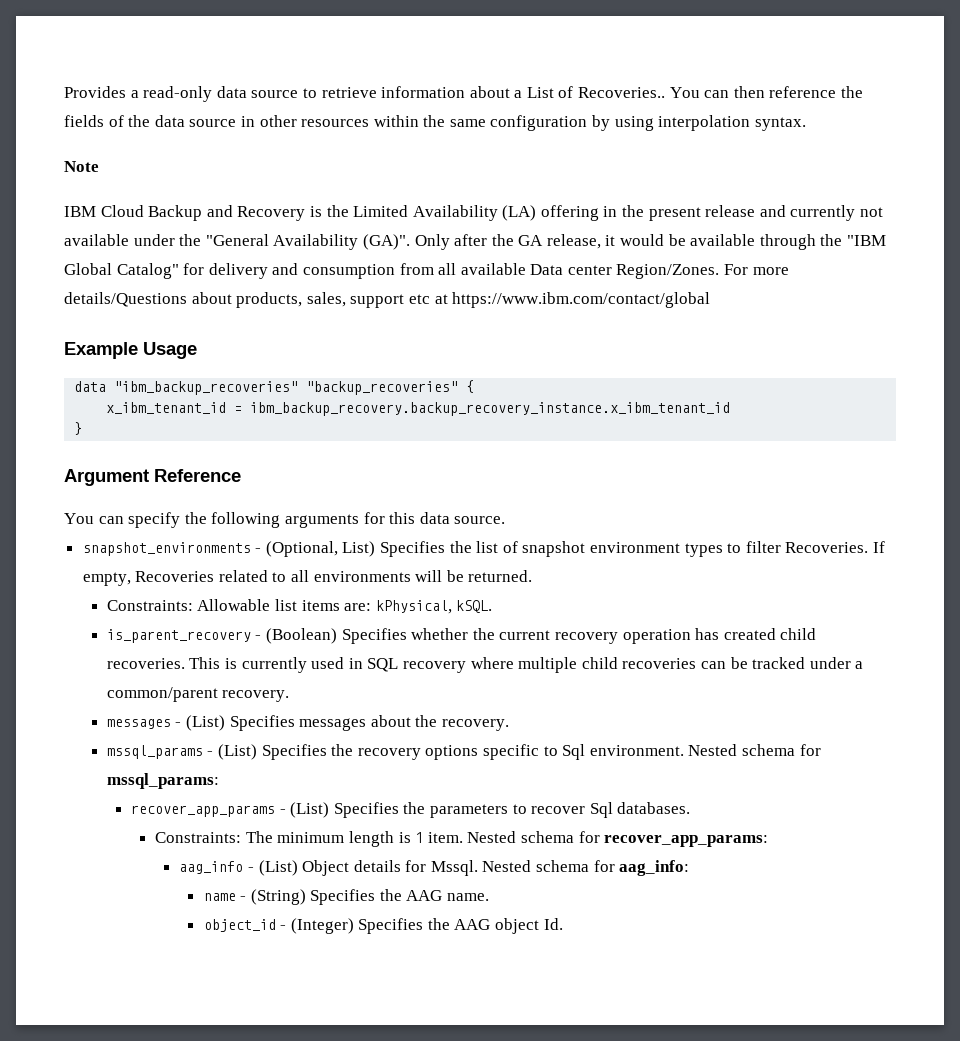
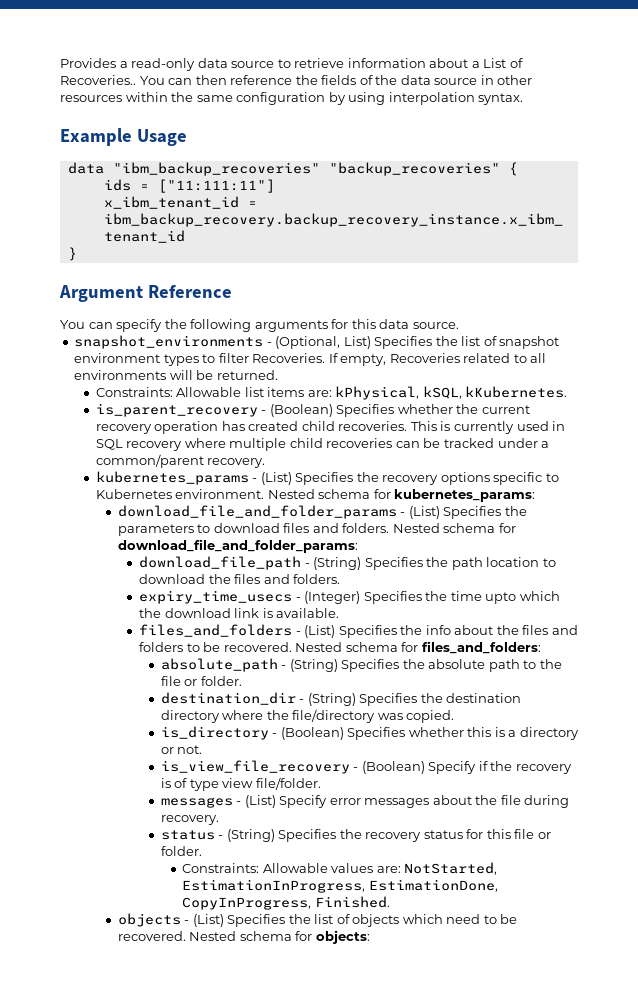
[64,161,99,172] [64,205,884,221] [64,234,887,250] [64,263,789,279] [64,292,711,308] // Note // IBM Cloud Backup and Recovery is the Limited Availability (LA) offering in the present release and currently not available under the "General Availability (GA)". Only after the GA release, it would be available through the "IBM Global Catalog" for delivery and consumption from all available Data center Region/Zones. For more details/Questions about products, sales, support etc at https://www.ibm.com/contact/global -> (524, 99) none
(475, 386) none -> [103,179,275,193] // ids = ["11:111:11"]
[456,600,493,613] kSQL. -> [422,386,568,399] kSQL, kKubernetes.
[106,715,509,731] [106,745,203,759] messages - (List) Specifies messages about the recovery. // mssql_params -> [95,471,249,485] kubernetes_params
[562,744,586,760] Sql -> [95,489,172,499] Kubernetes
[106,773,219,789] [131,805,276,817] mssql_params: // recover_app_params -> [394,489,536,502] [117,505,397,519] kubernetes_params: // download_file_and_folder_params
[531,802,691,818] [155,831,769,847] [179,860,690,876] [203,889,490,905] [203,918,563,934] recover Sql databases. // Constraints: The minimum length is 1 item. Nested schema for recover_app_params: // aag_info - (List) Object details for Mssql. Nested schema for aag_info: // name - (String) Specifies the AAG name. // object_id - (Integer) Specifies the AAG object Id. -> [213,523,516,533] [117,539,358,553] [139,556,556,570] [139,574,341,584] [139,590,560,604] [139,608,340,618] [139,624,578,638] [139,641,541,654] [160,658,562,672] [160,676,242,686] [160,692,522,706] [160,709,455,723] [160,726,579,740] [160,745,203,754] [160,760,572,774] [160,777,321,791] [160,795,570,808] [160,815,219,825] [160,829,551,842] [160,846,202,856] [182,862,498,875] [182,879,498,893] [182,896,390,910] [117,913,518,927] [117,930,370,944] download files and folders. Nested schema for download_file_and_folder_params: // download_file_path - (String) Specifies the path location to download the files and folders. // expiry_time_usecs - (Integer) Specifies the time upto which the download link is available. // files_and_folders - (List) Specifies the info about the files and folders to be recovered. Nested schema for files_and_folders: // absolute_path - (String) Specifies the absolute path to the file or folder. // destination_dir - (String) Specifies the destination directory where the file/directory was copied. // is_directory - (Boolean) Specifies whether this is a directory or not. // is_view_file_recovery - (Boolean) Specify if the recovery is of type view file/folder. // messages - (List) Specify error messages about the file during recovery. // status - (String) Specifies the recovery status for this file or folder. // Constraints: Allowable values are: NotStarted, EstimationInProgress, EstimationDone, CopyInProgress, Finished. // objects - (List) Specifies the list of objects which need to be recovered. Nested schema for objects:

